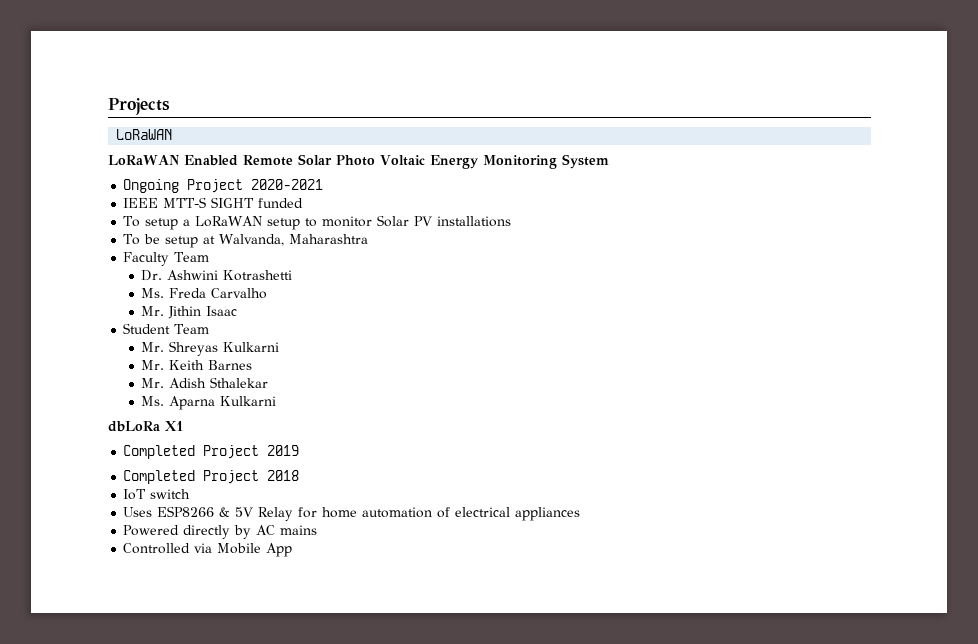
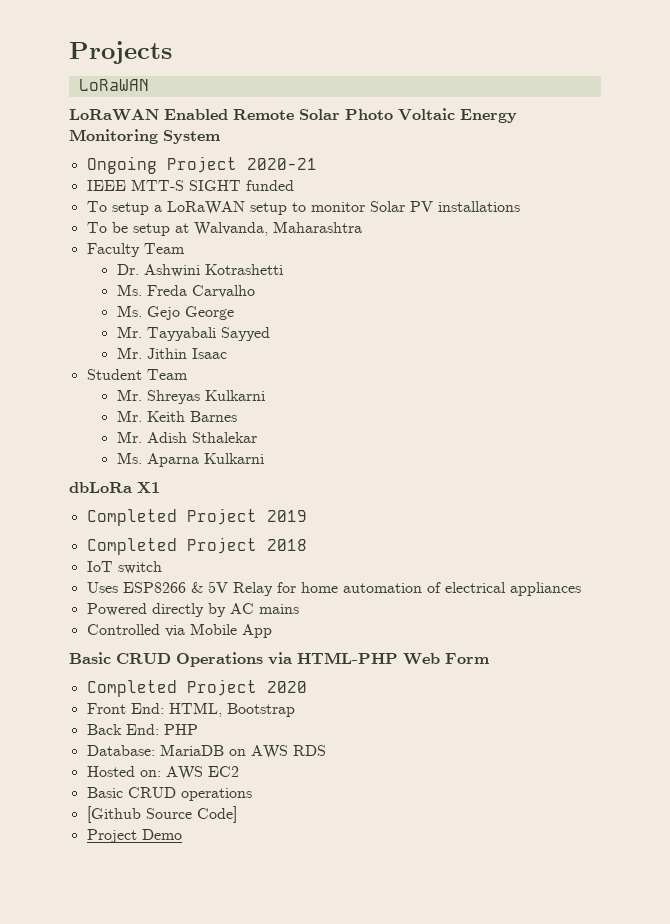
[251,179,324,190] 2020-2021 -> [246,158,317,170] 2020-21
(268, 293) none -> [116,305,234,320] [116,326,270,341] // Ms. Gejo George // Mr. Tayyabali Sayyed
(293, 550) none -> [69,652,489,667] [86,679,307,697] [86,702,295,717] [86,724,198,735] [86,744,326,759] [86,766,239,780] [86,787,252,801] [86,806,237,823] [86,829,182,843] // Basic CRUD Operations via HTML-PHP Web Form // Completed Project 2020 // Front End: HTML, Bootstrap // Back End: PHP // Database: MariaDB on AWS RDS // Hosted on: AWS EC2 // Basic CRUD operations // [Github Source Code] // Project Demo

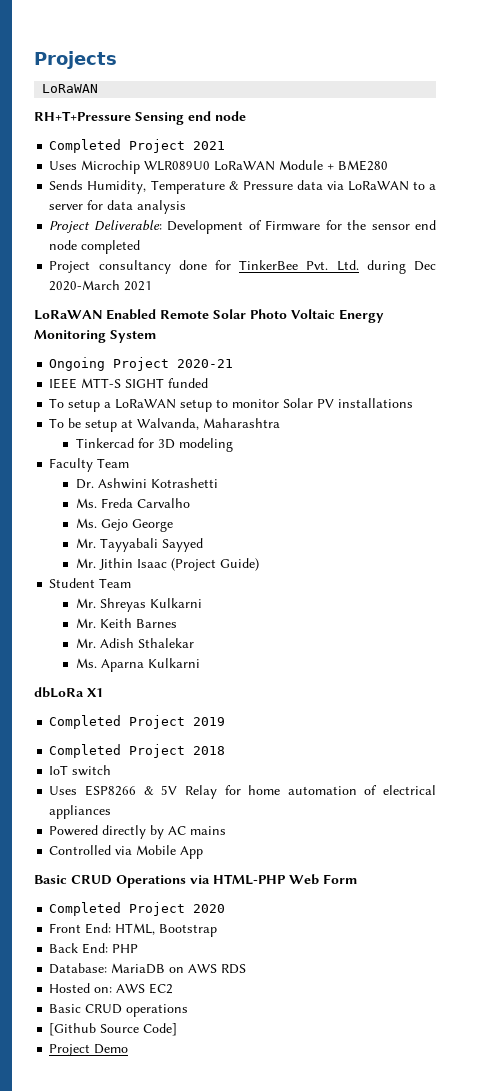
(149, 85) none -> [34,111,246,125] [49,139,226,153] [49,160,389,174] [49,180,436,194] [49,200,187,214] [49,220,436,234] [49,240,141,254] [49,260,436,274] [49,280,153,291] // RH+T+Pressure Sensing end node // Completed Project 2021 // Uses Microchip WLR089U0 LoRaWAN Module + BME280 // Sends Humidity, Temperature & Pressure data via LoRaWAN to a server for data analysis // Project Deliverable: Development of Firmware for the sensor end node completed // Project consultancy done for TinkerBee Pvt. Ltd. during Dec 2020-March 2021
(362, 227) none -> [76,438,234,452] // Tinkercad for 3D modeling
(227, 353) none -> [171,558,260,571] (Project Guide)

